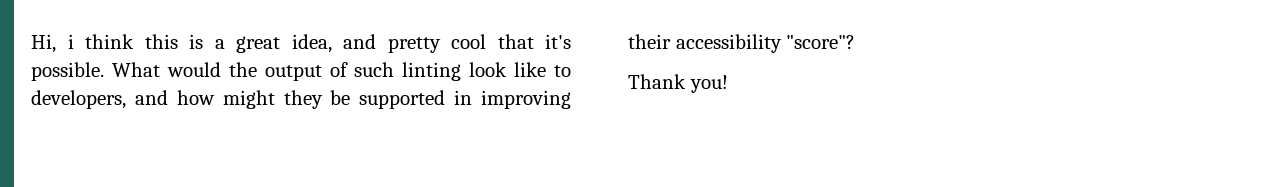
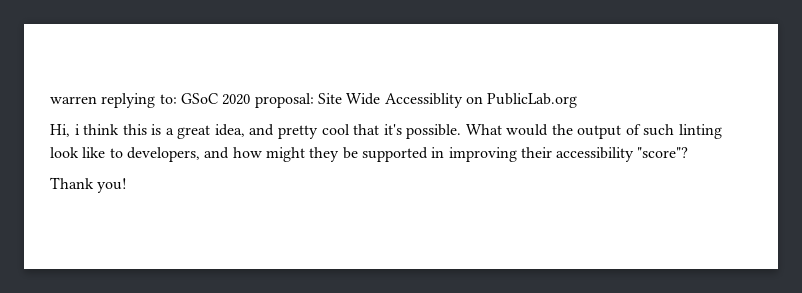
(31, 43) none -> [50,93,578,108] warren replying to: GSoC 2020 proposal: Site Wide Accessiblity on PublicLab.org //

